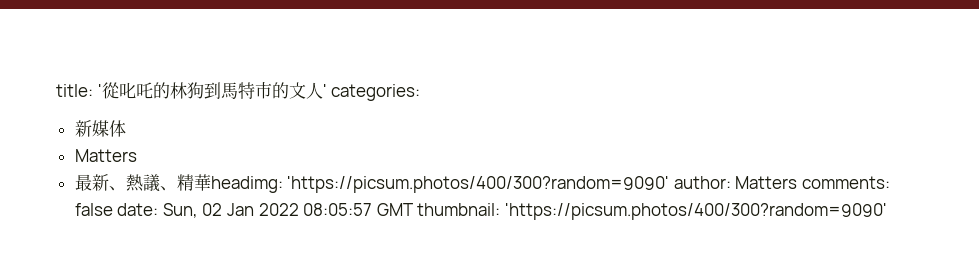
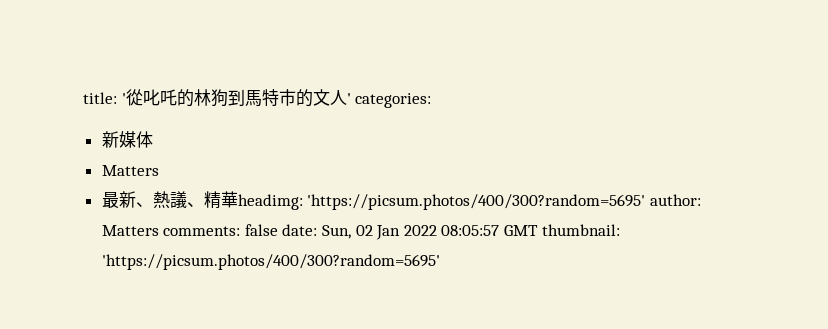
[287,176,670,193] 'https://picsum.photos/400/300?random=9090' -> [307,194,646,210] 'https://picsum.photos/400/300?random=5695'
[505,203,888,220] 'https://picsum.photos/400/300?random=9090' -> [101,254,440,270] 'https://picsum.photos/400/300?random=5695'

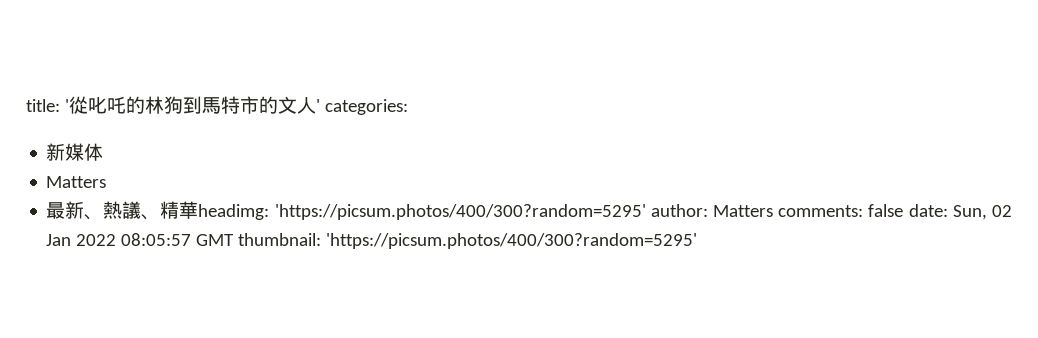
[307,194,646,210] 'https://picsum.photos/400/300?random=5695' -> [274,204,646,220] 'https://picsum.photos/400/300?random=5295'
[101,254,440,270] 'https://picsum.photos/400/300?random=5695' -> [326,233,698,249] 'https://picsum.photos/400/300?random=5295'

